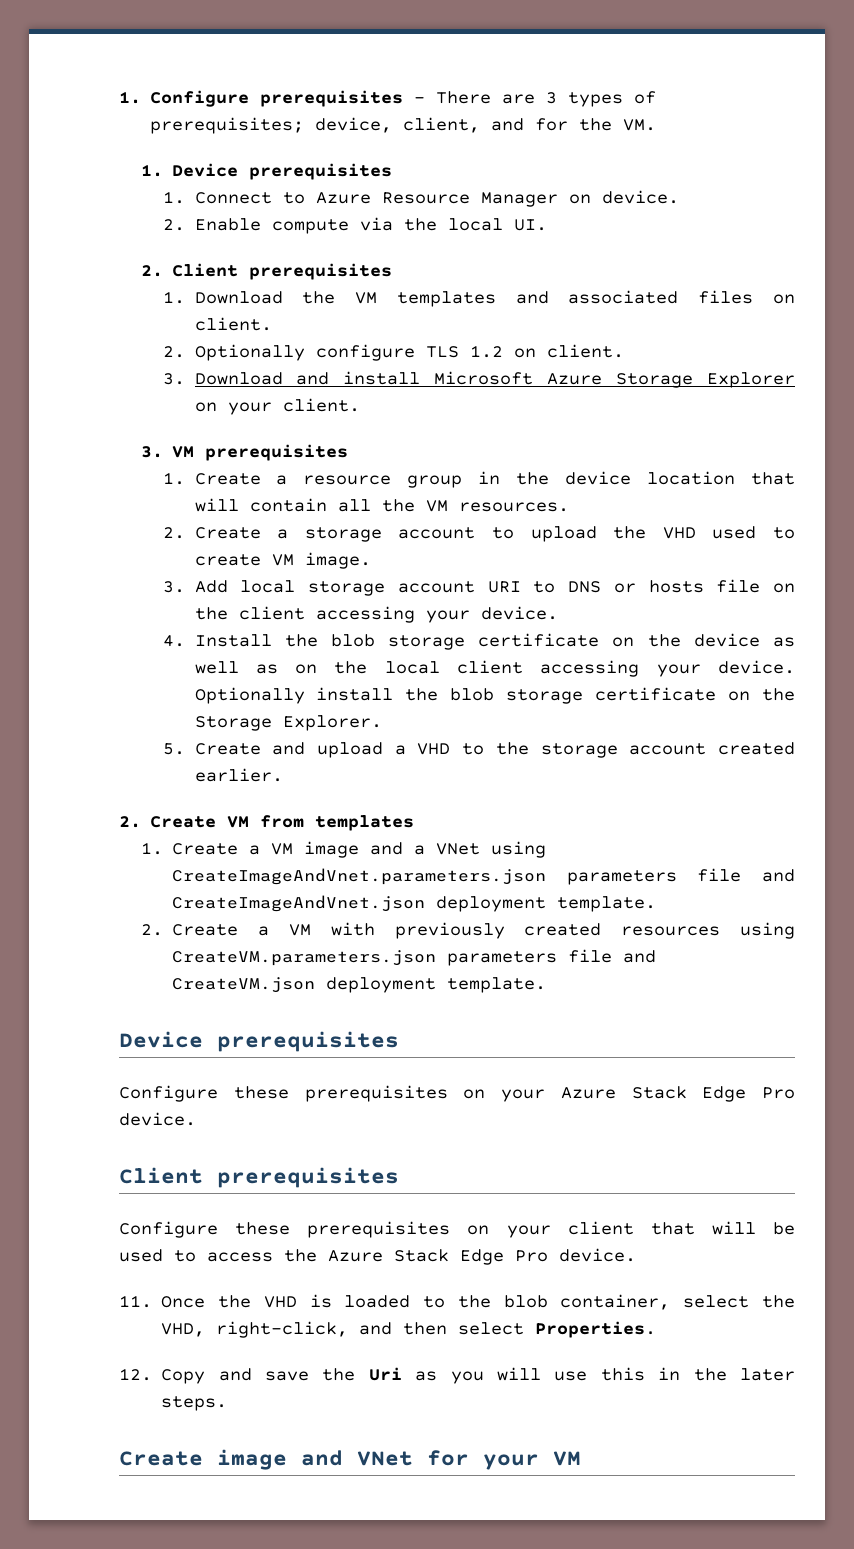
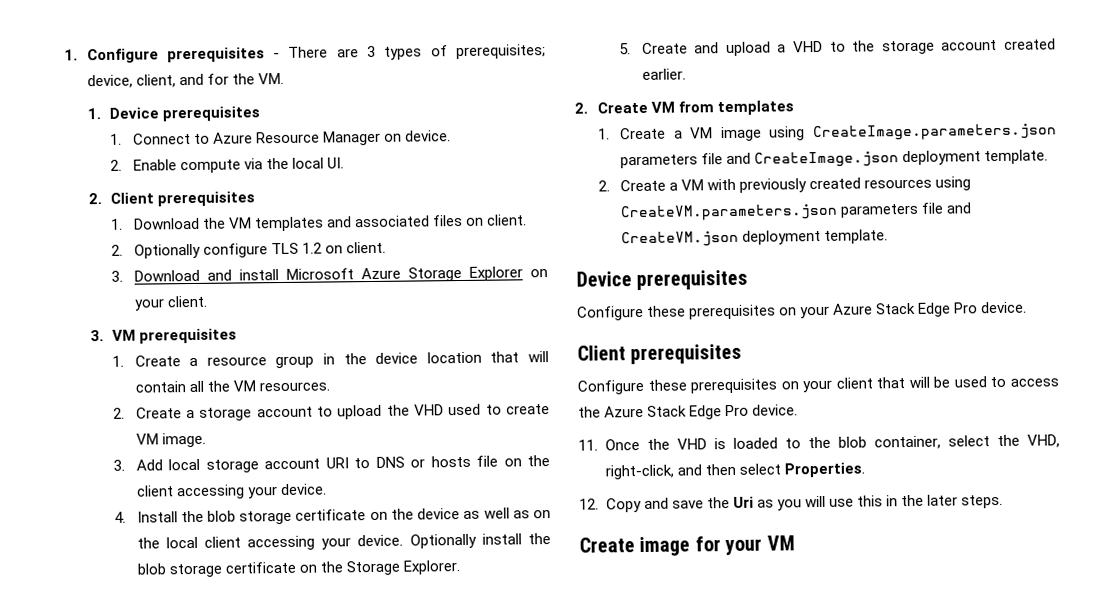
[370,841,547,858] [172,868,795,885] [172,895,426,912] and a VNet using CreateImageAndVnet.parameters.json parameters file and CreateImageAndVnet.json -> [769,123,1057,142] [620,151,900,169] using CreateImage.parameters.json parameters file and CreateImage.json
[301,1450,413,1466] and VNet -> (691, 546) none

